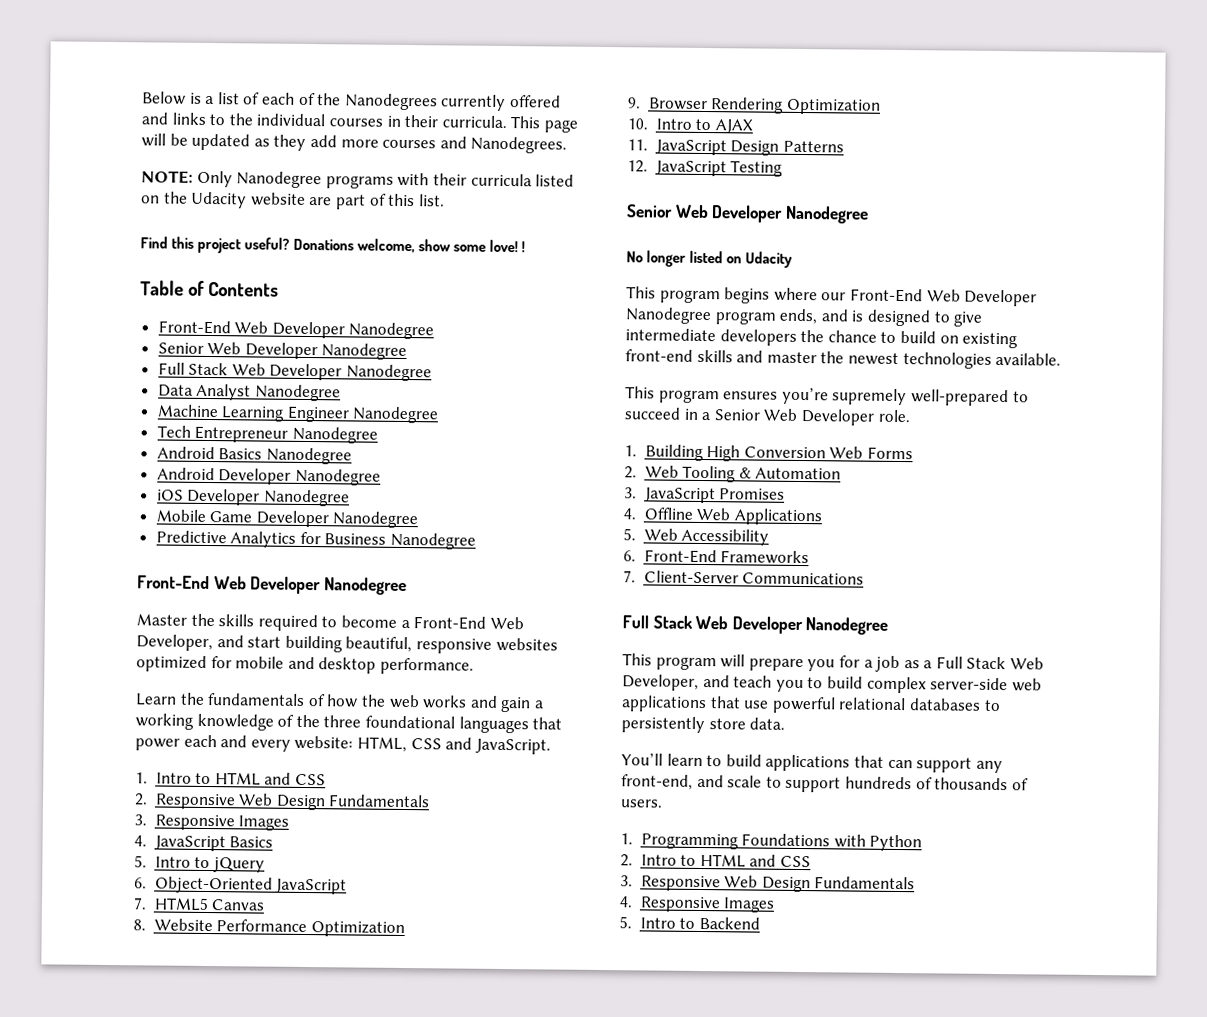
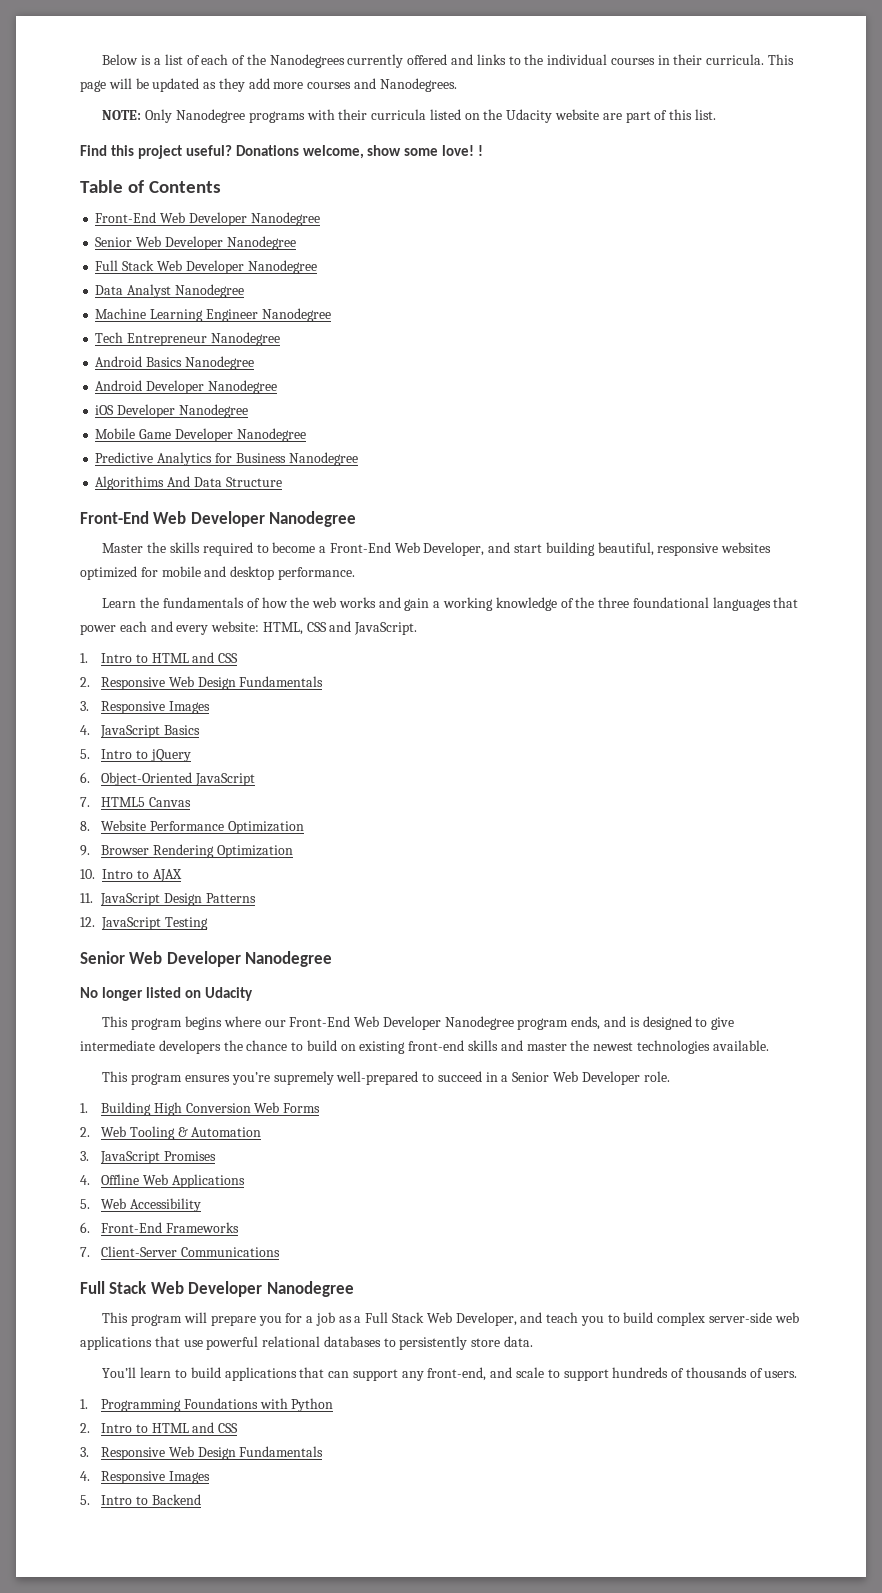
(477, 541) none -> [95,476,282,490] // Algorithims And Data Structure

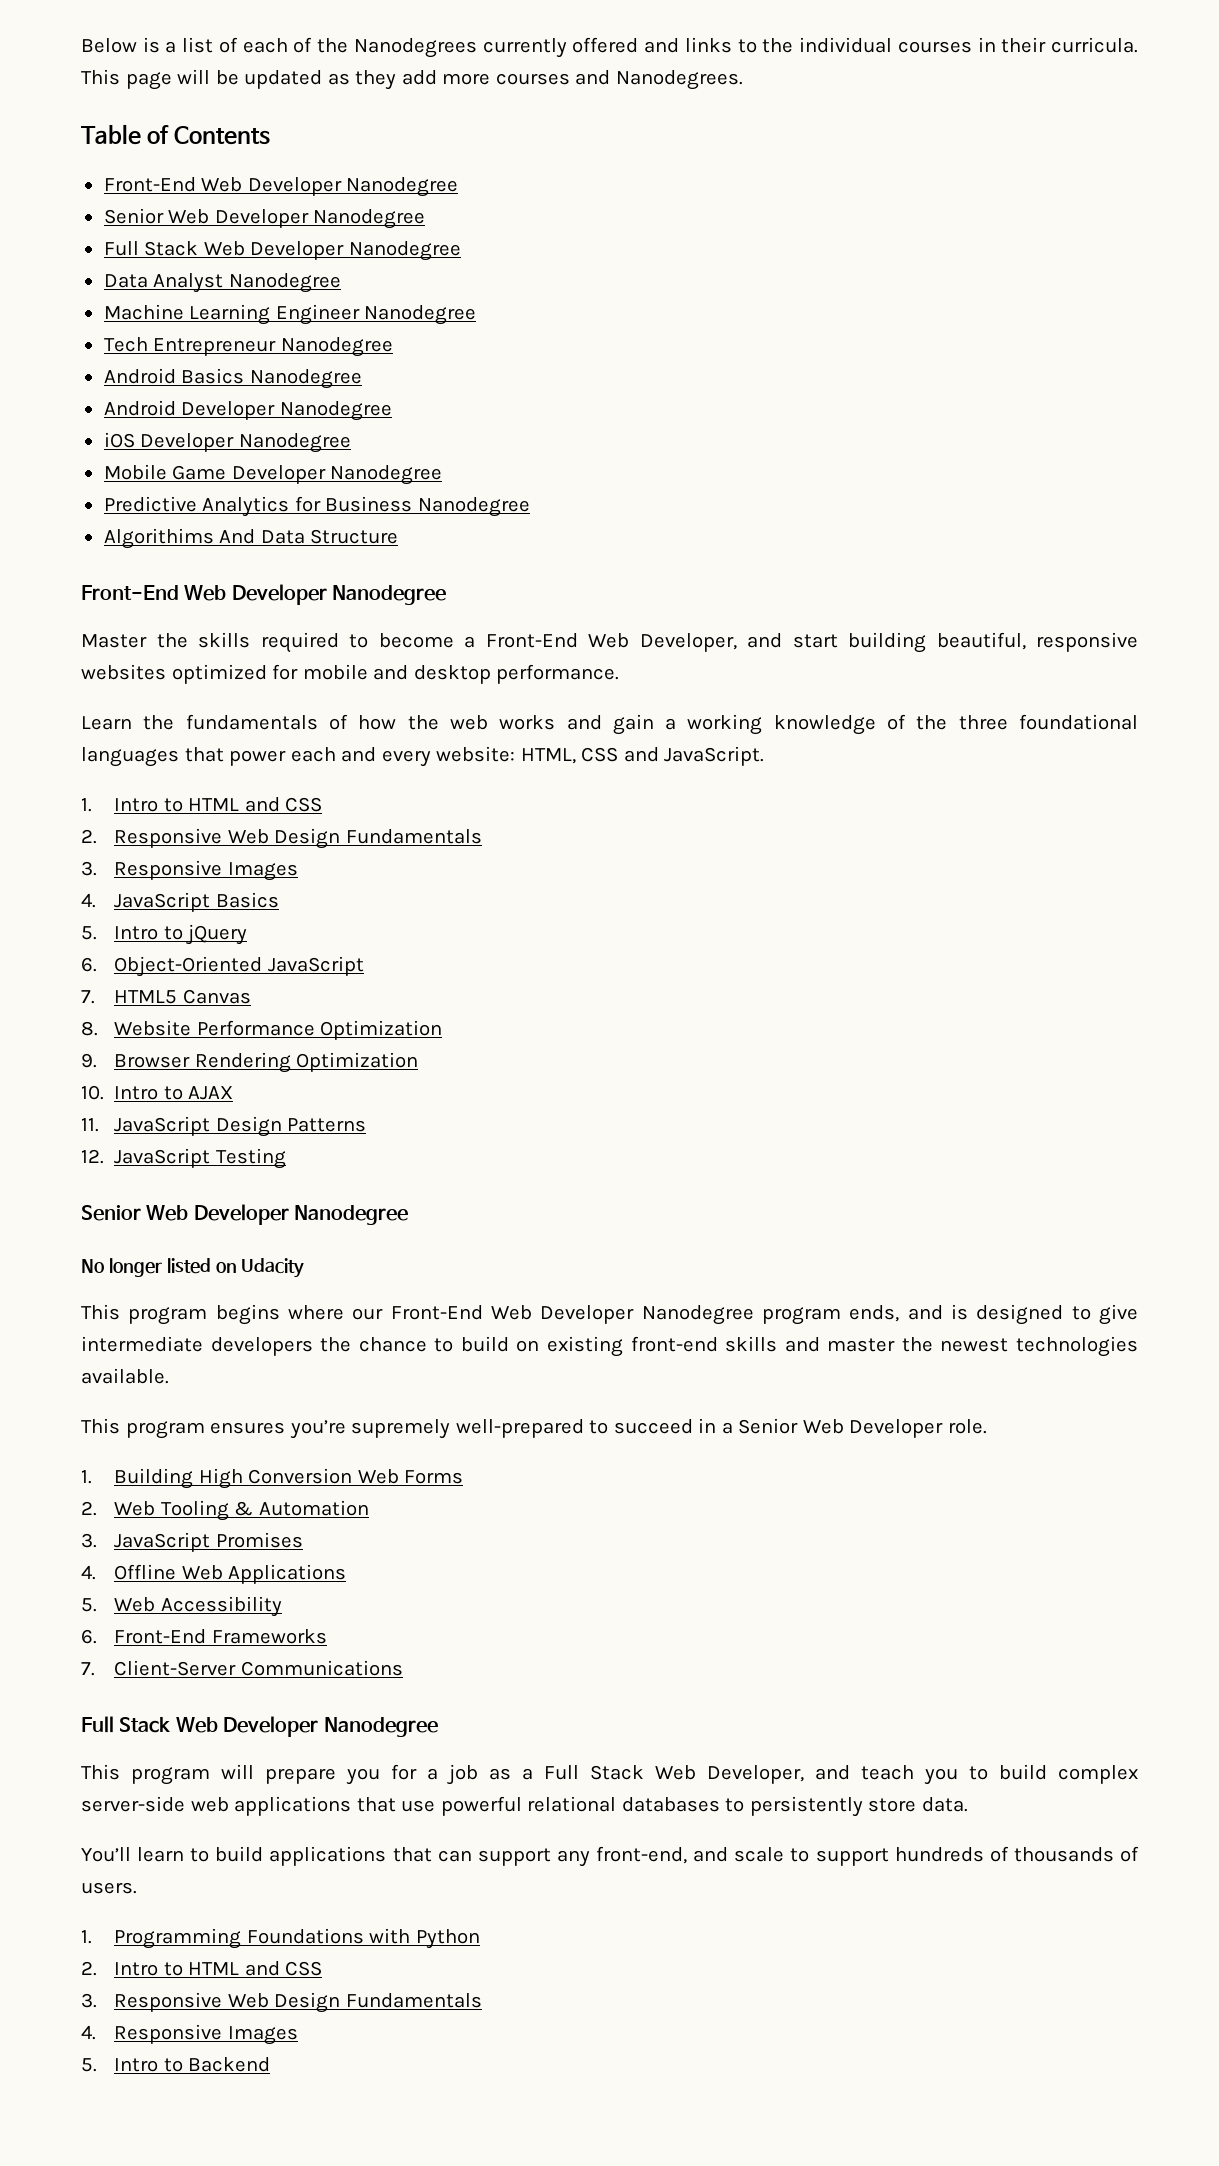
[102,109,716,123] [80,145,484,159] // NOTE: Only Nanodegree programs with their curricula listed on the Udacity website are part of this list. // Find this project useful? Donations welcome, show some love! ! -> (743, 80) none

